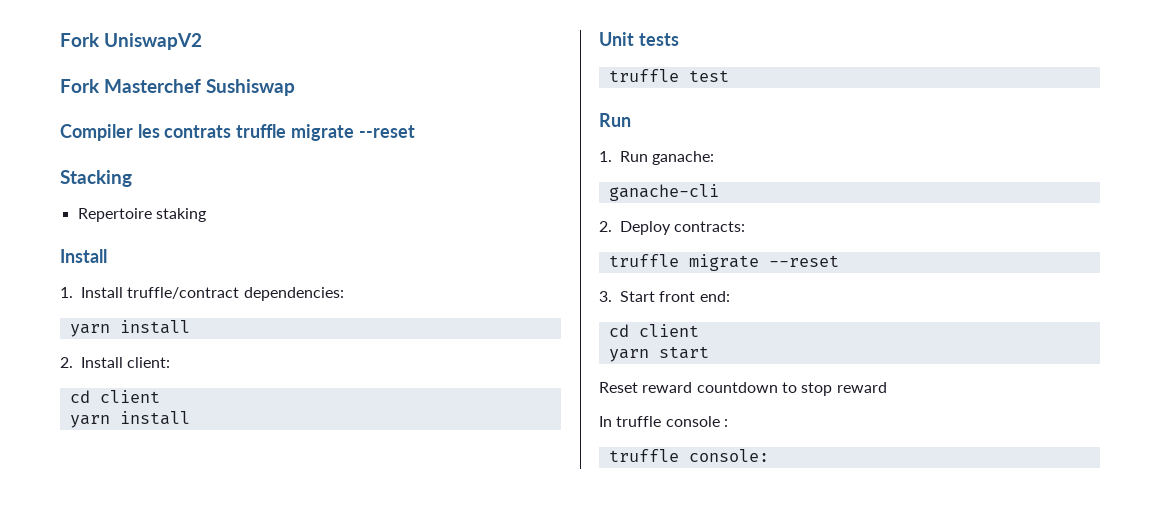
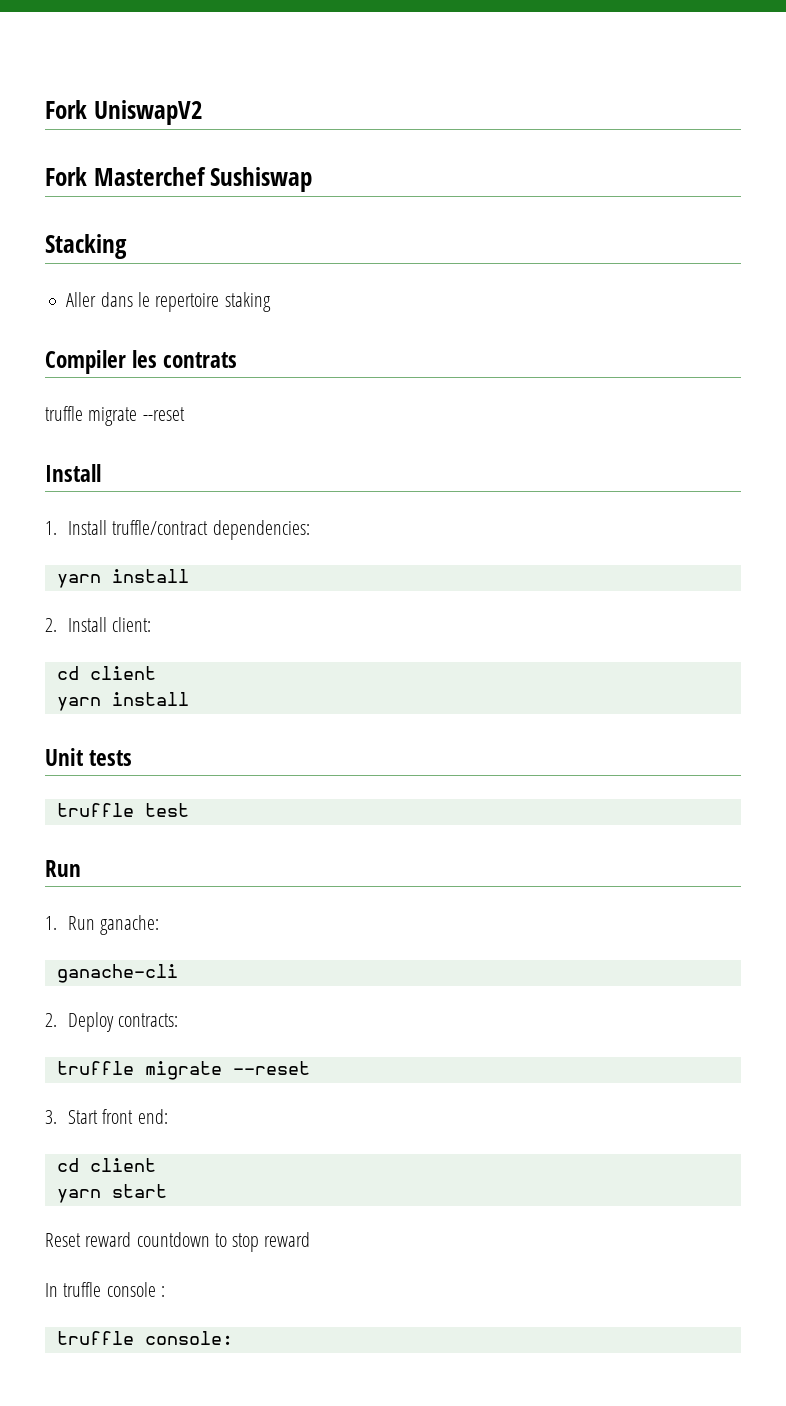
(295, 87) none -> [45,234,127,259] [66,292,271,312] // Stacking // Aller dans le repertoire staking
[236,124,415,141] [60,170,132,187] [77,208,206,222] truffle migrate --reset // Stacking // Repertoire staking -> [45,406,185,426] // truffle migrate --reset

